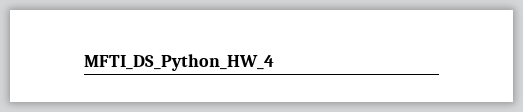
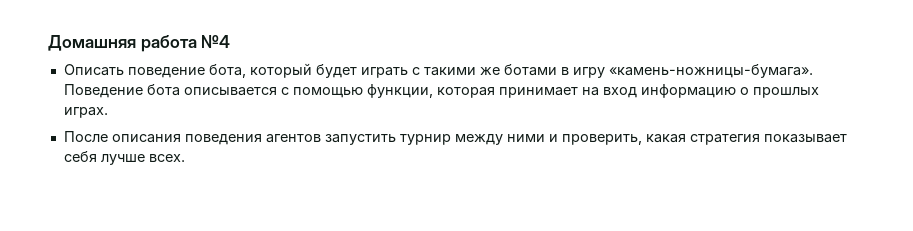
[84,54,274,71] MFTI_DS_Python_HW_4 -> [48,35,231,52] [63,63,813,78] [63,84,819,98] [63,107,108,118] [63,131,847,145] [63,151,185,165] Домашняя работа №4 // Описать поведение бота, который будет играть с такими же ботами в игру «камень-ножницы-бумага». Поведение бота описывается с помощью функции, которая принимает на вход информацию о прошлых играх. // После описания поведения агентов запустить турнир между ними и проверить, какая стратегия показывает себя лучше всех.

